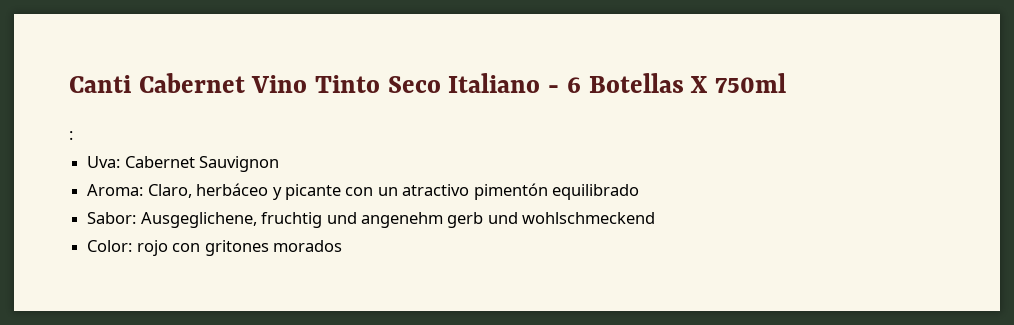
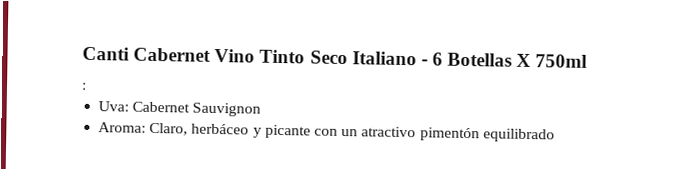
[87,212,656,228] [87,240,342,256] // Sabor: Ausgeglichene, fruchtig und angenehm gerb und wohlschmeckend // Color: rojo con gritones morados -> (555, 135) none

